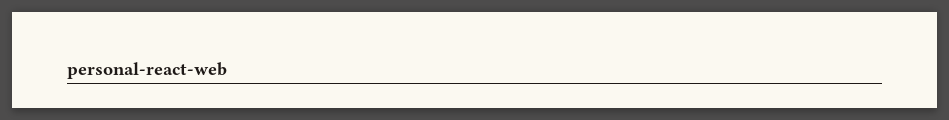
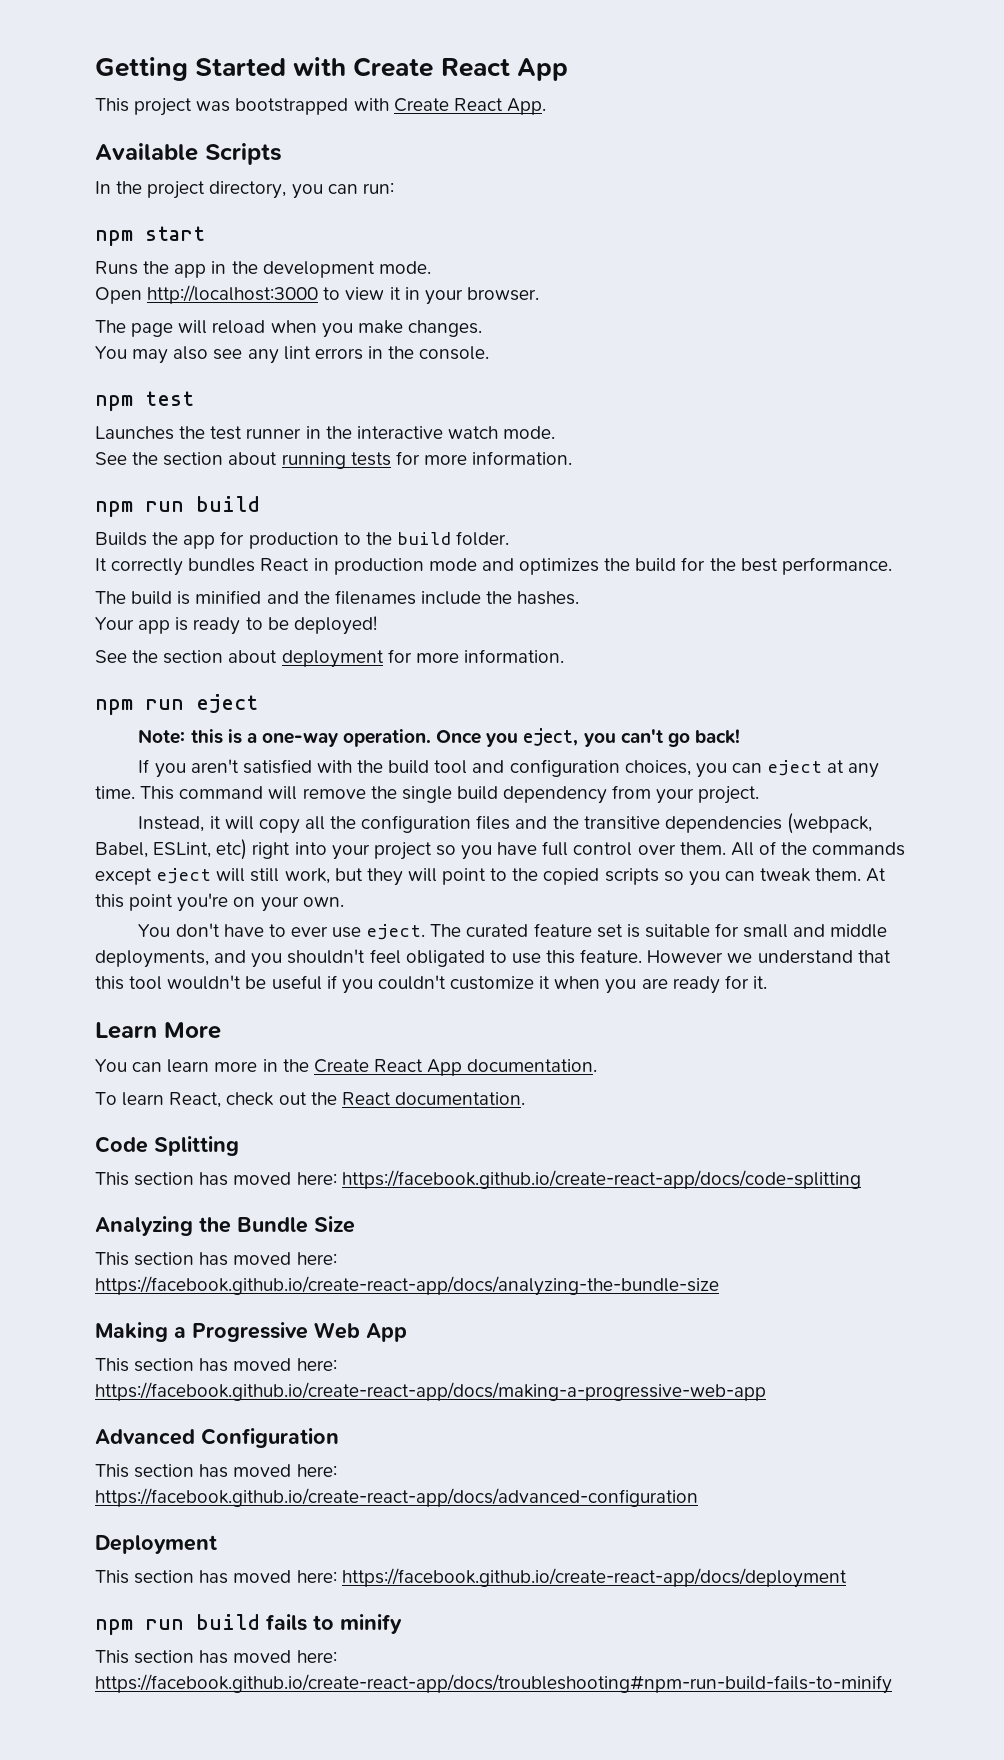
[67,62,227,79] personal-react-web -> [95,57,568,81] [95,98,546,116] [95,143,282,165] [95,181,394,199] [95,226,205,246] [95,261,431,278] [95,285,539,305] [95,320,482,338] [95,346,490,364] [95,391,194,411] [95,426,556,440] [95,451,573,469] [95,496,260,517] [95,531,510,549] [95,557,892,576] [95,590,580,605] [95,616,377,635] [95,649,564,668] [95,694,258,715] [138,728,740,747] [138,759,880,778] [95,785,760,804] [138,813,872,834] [95,839,906,860] [95,868,887,886] [95,893,344,912] [138,923,888,940] [95,949,891,968] [95,975,767,994] [95,1022,221,1039] [95,1059,598,1076] [95,1092,525,1108] [95,1136,239,1156] [95,1170,861,1189] [95,1216,355,1236] [95,1252,337,1266] [95,1276,719,1296] [95,1322,407,1342] [95,1358,337,1372] [95,1382,766,1401] [95,1428,339,1448] [95,1464,337,1478] [95,1488,698,1507] [95,1535,217,1554] [95,1568,847,1588] [95,1614,402,1635] [95,1650,337,1664] [95,1674,892,1694] Getting Started with Create React App // This project was bootstrapped with Create React App. // Available Scripts // In the project directory, you can run: // npm start // Runs the app in the development mode. // Open http://localhost:3000 to view it in your browser. // The page will reload when you make changes. // You may also see any lint errors in the console. // npm test // Launches the test runner in the interactive watch mode. // See the section about running tests for more information. // npm run build // Builds the app for production to the build folder. // It correctly bundles React in production mode and optimizes the build for the best performance. // The build is minified and the filenames include the hashes. // Your app is ready to be deployed! // See the section about deployment for more information. // npm run eject // Note: this is a one-way operation. Once you eject, you can't go back! // If you aren't satisfied with the build tool and configuration choices, you can eject at any time. This command will remove the single build dependency from your project. // Instead, it will copy all the configuration files and the transitive dependencies (webpack, Babel, ESLint, etc) right into your project so you have full control over them. All of the commands except eject will still work, but they will point to the copied scripts so you can tweak them. At this point you're on your own. // You don't have to ever use eject. The curated feature set is suitable for small and middle deployments, and you shouldn't feel obligated to use this feature. However we understand that this tool wouldn't be useful if you couldn't customize it when you are ready for it. // Learn More // You can learn more in the Create React App documentation. // To learn React, check out the React documentation. // Code Splitting // This section has moved here: https://facebook.github.io/create-react-app/docs/code-splitting // Analyzing the Bundle Size // This section has moved here: https://facebook.github.io/create-react-app/docs/analyzing-the-bundle-size // Making a Progressive Web App // This section has moved here: https://facebook.github.io/create-react-app/docs/making-a-progressive-web-app // Advanced Configuration // This section has moved here: https://facebook.github.io/create-react-app/docs/advanced-configuration // Deployment // This section has moved here: https://facebook.github.io/create-react-app/docs/deployment // npm run build fails to minify // This section has moved here: https://facebook.github.io/create-react-app/docs/troubleshooting#npm-run-build-fails-to-minify

